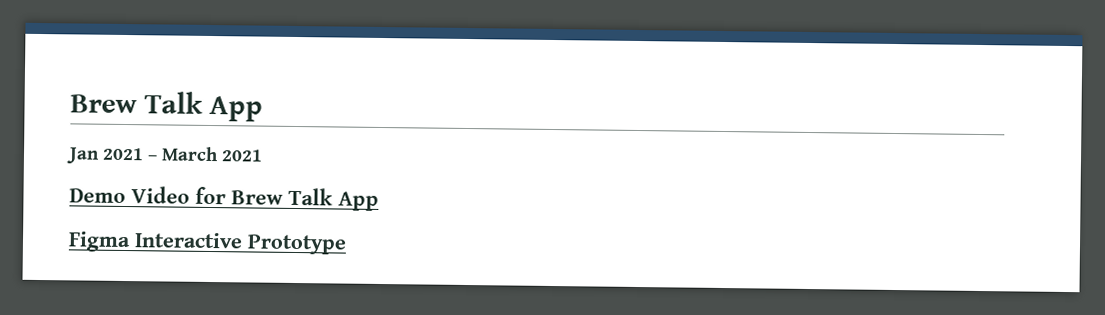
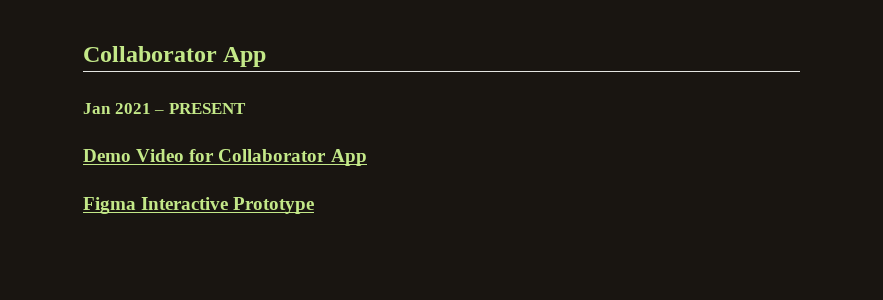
[70,91,203,114] Brew Talk -> [83,46,217,62] Collaborator
[161,146,263,162] March 2021 -> [168,103,246,114] PRESENT
[231,187,333,206] Brew Talk -> [218,149,327,162] Collaborator

